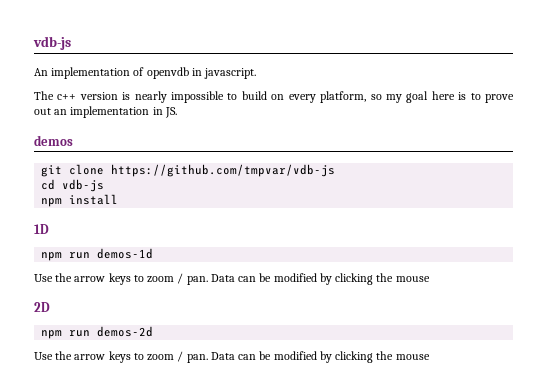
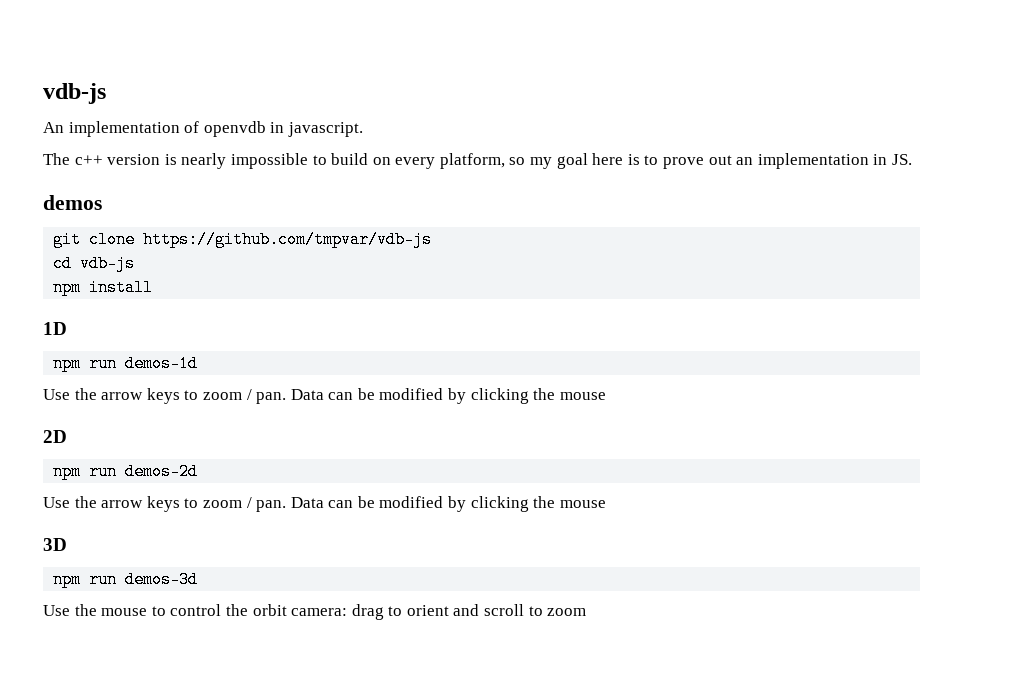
(430, 357) none -> [43,538,67,551] [53,571,199,588] [43,604,587,620] // 3D // npm run demos-3d // Use the mouse to control the orbit camera: drag to orient and scroll to zoom

